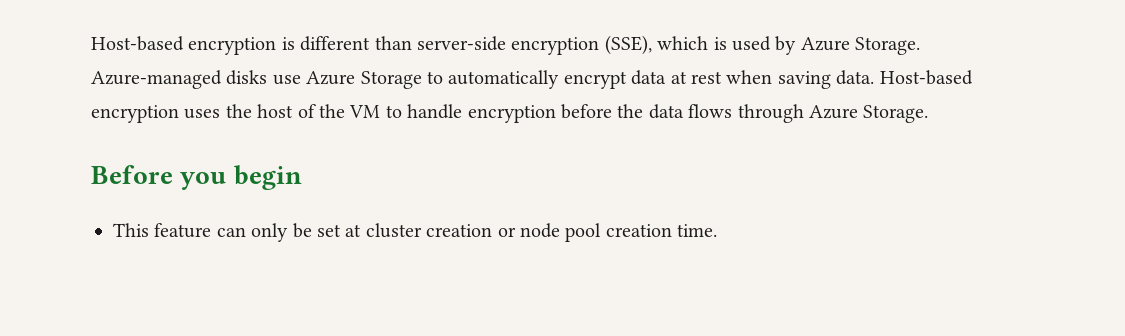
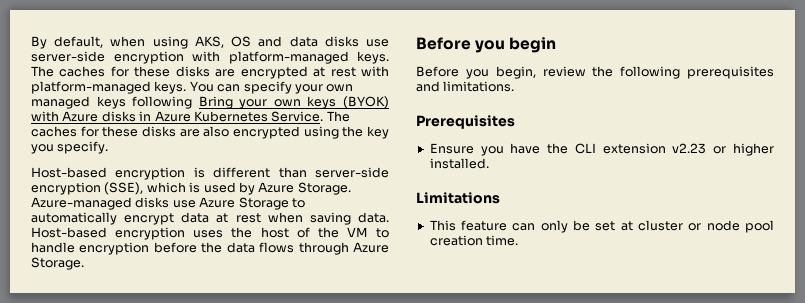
(91, 43) none -> [31,36,390,49] [31,51,389,64] [31,66,390,79] [31,81,354,94] [31,96,389,109] [31,111,350,122] [31,126,390,139] [31,141,109,154] By default, when using AKS, OS and data disks use server-side encryption with platform-managed keys. The caches for these disks are encrypted at rest with platform-managed keys. You can specify your own managed keys following Bring your own keys (BYOK) with Azure disks in Azure Kubernetes Service. The caches for these disks are also encrypted using the key you specify. //
(302, 177) none -> [416,66,774,79] [416,81,515,92] [416,115,515,129] [429,143,774,156] [429,158,489,169] [416,192,500,204] // Before you begin, review the following prerequisites and limitations. // Prerequisites // Ensure you have the CLI extension v2.23 or higher installed. // Limitations
[426,224,493,237] creation -> (684, 225) none

